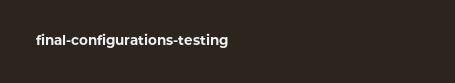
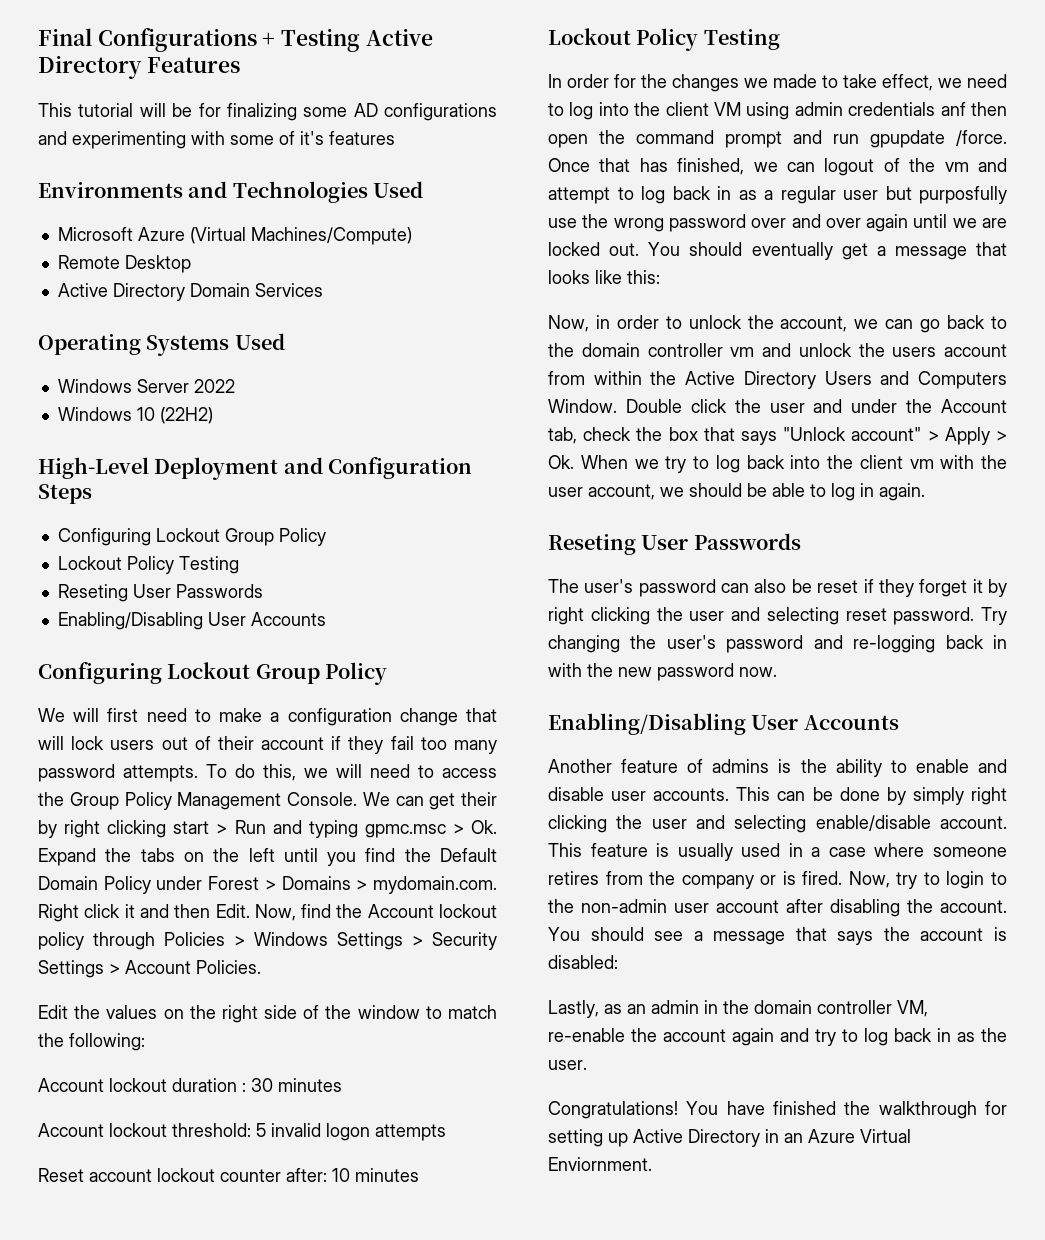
[36,33,228,48] final-configurations-testing -> [38,28,433,52] [38,55,240,79] [38,103,497,121] [38,131,395,149] [38,181,424,203] [57,227,412,245] [57,255,191,273] [57,283,323,301] [38,333,285,356] [57,379,235,393] [57,407,213,424] [38,457,473,480] [38,484,92,504] [57,528,326,546] [57,556,239,574] [57,584,263,602] [57,612,326,630] [38,662,388,685] [38,708,497,726] [38,736,498,754] [38,764,497,782] [38,792,497,810] [38,820,498,838] [38,848,498,866] [38,876,497,894] [38,904,498,922] [38,932,497,950] [38,960,261,978] [38,1005,498,1023] [38,1033,145,1051] [38,1078,342,1092] [38,1123,446,1141] [38,1168,419,1182] [548,28,780,51] [548,74,1007,92] [548,102,1007,120] [548,130,1007,148] [548,158,1007,176] [548,186,1007,204] [548,214,1007,232] [548,242,1007,260] [548,270,660,284] [548,315,1008,333] [548,343,1007,357] [548,371,1007,389] [548,399,1007,413] [548,427,1007,445] [548,455,1007,473] [548,483,925,501] [548,533,801,555] [548,579,1008,597] [548,607,1007,625] [548,635,1007,653] [548,663,777,681] [548,713,899,735] [548,759,1007,777] [548,787,1007,805] [548,815,1007,833] [548,843,1007,861] [548,871,1007,889] [548,899,1007,917] [548,927,1007,945] [548,955,618,969] [548,1000,928,1018] [548,1028,1007,1046] [548,1060,587,1070] [548,1101,1007,1119] [548,1129,911,1147] [548,1157,652,1171] Final Configurations + Testing Active Directory Features // This tutorial will be for finalizing some AD configurations and experimenting with some of it's features // Environments and Technologies Used // Microsoft Azure (Virtual Machines/Compute) // Remote Desktop // Active Directory Domain Services // Operating Systems Used // Windows Server 2022 // Windows 10 (22H2) // High-Level Deployment and Configuration Steps // Configuring Lockout Group Policy // Lockout Policy Testing // Reseting User Passwords // Enabling/Disabling User Accounts // Configuring Lockout Group Policy // We will first need to make a configuration change that will lock users out of their account if they fail too many password attempts. To do this, we will need to access the Group Policy Management Console. We can get their by right clicking start > Run and typing gpmc.msc > Ok. Expand the tabs on the left until you find the Default Domain Policy under Forest > Domains > mydomain.com. Right click it and then Edit. Now, find the Account lockout policy through Policies > Windows Settings > Security Settings > Account Policies. // Edit the values on the right side of the window to match the following: // Account lockout duration : 30 minutes // Account lockout threshold: 5 invalid logon attempts // Reset account lockout counter after: 10 minutes // Lockout Policy Testing // In order for the changes we made to take effect, we need to log into the client VM using admin credentials anf then open the command prompt and run gpupdate /force. Once that has finished, we can logout of the vm and attempt to log back in as a regular user but purposfully use the wrong password over and over again until we are locked out. You should eventually get a message that looks like this: // Now, in order to unlock the account, we can go back to the domain controller vm and unlock the users account from within the Active Directory Users and Computers Window. Double click the user and under the Account tab, check the box that says "Unlock account" > Apply > Ok. When we try to log back into the client vm with the user account, we should be able to log in again. // Reseting User Passwords // The user's password can also be reset if they forget it by right clicking the user and selecting reset password. Try changing the user's password and re-logging back in with the new password now. // Enabling/Disabling User Accounts // Another feature of admins is the ability to enable and disable user accounts. This can be done by simply right clicking the user and selecting enable/disable account. This feature is usually used in a case where someone retires from the company or is fired. Now, try to login to the non-admin user account after disabling the account. You should see a message that says the account is disabled: // Lastly, as an admin in the domain controller VM, re-enable the account again and try to log back in as the user. // Congratulations! You have finished the walkthrough for setting up Active Directory in an Azure Virtual Enviornment.

